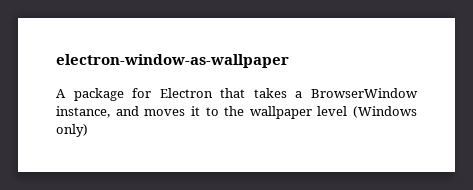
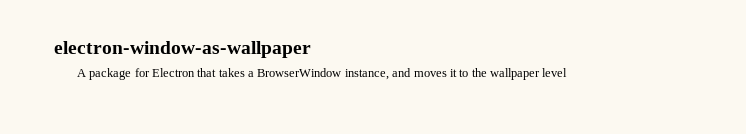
[353,106,417,118] [56,124,88,137] (Windows only) -> (568, 72) none

